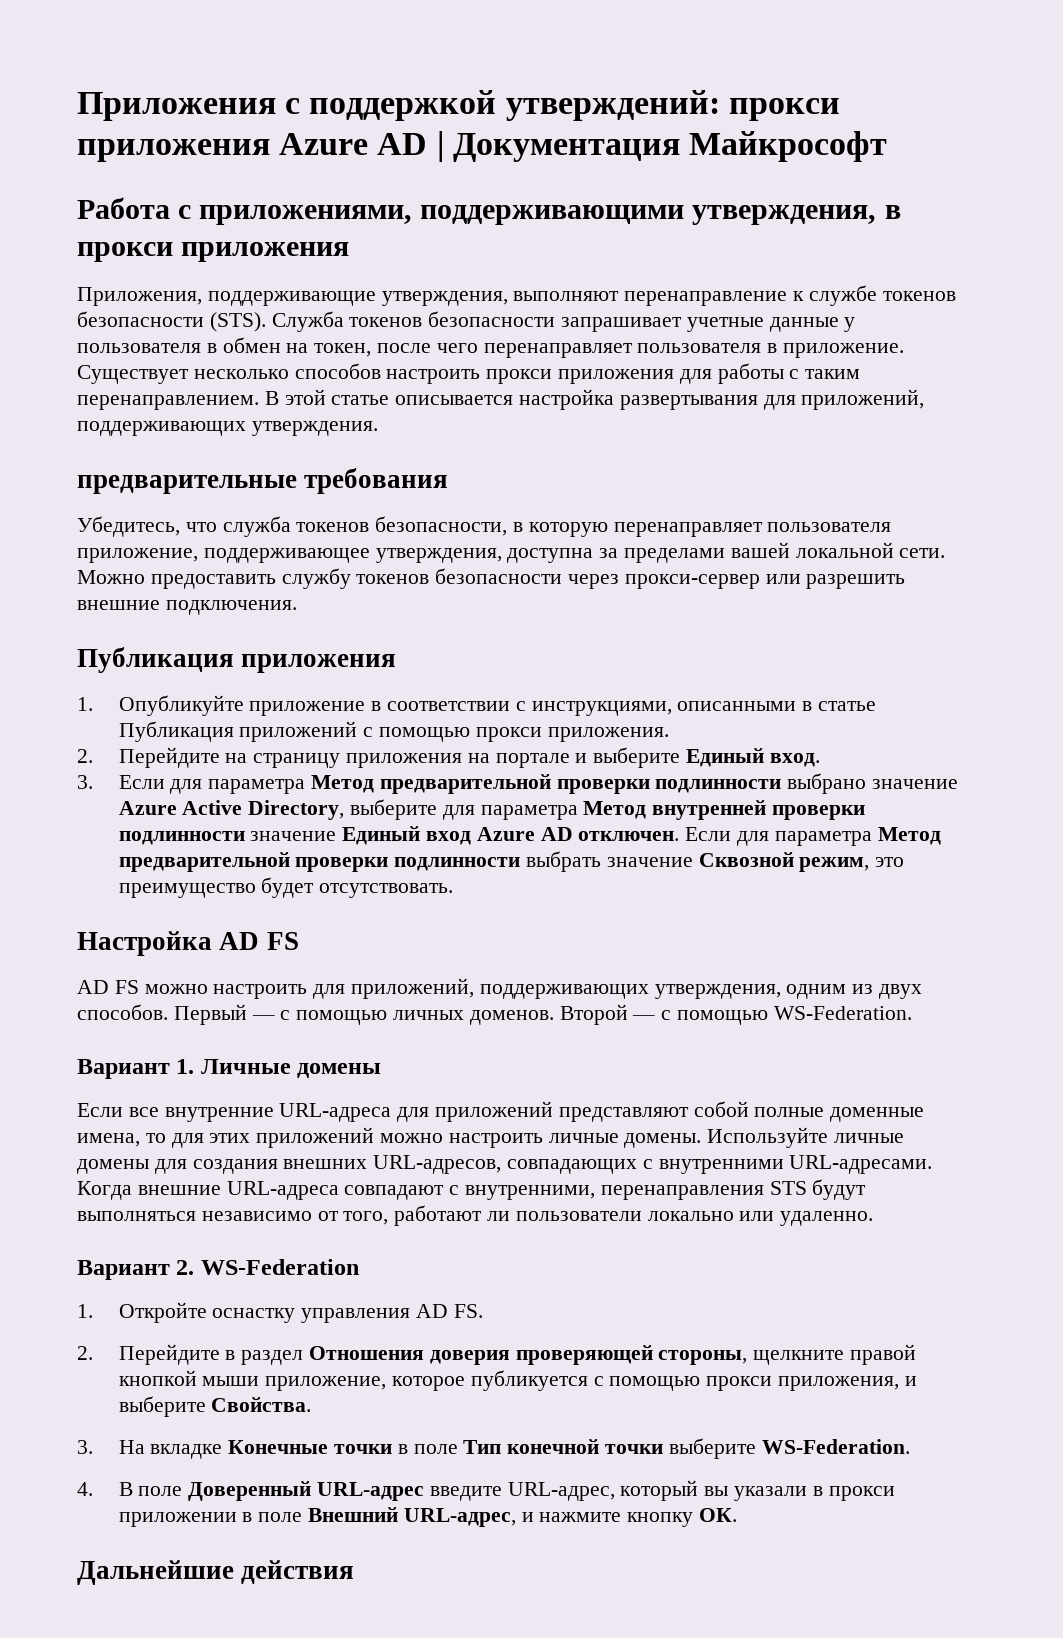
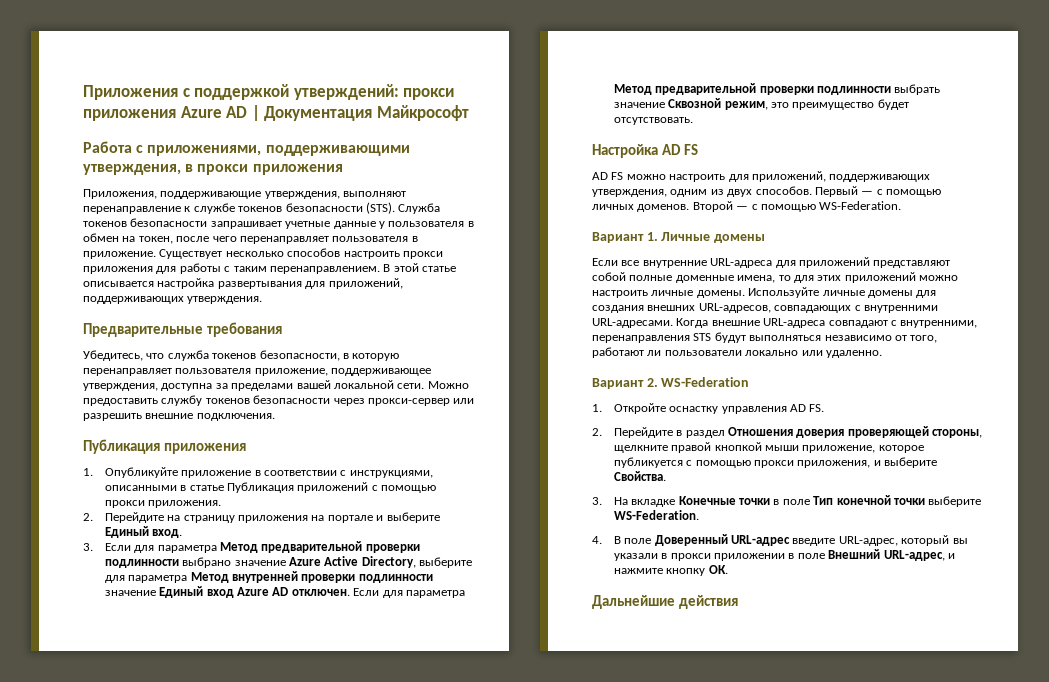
[77,475,297,494] предварительные -> [83,323,203,337] Предварительные

